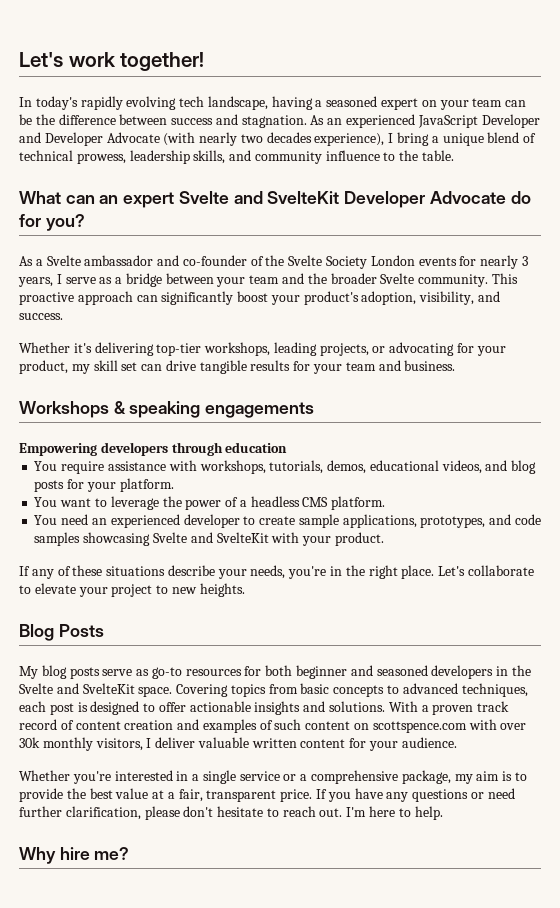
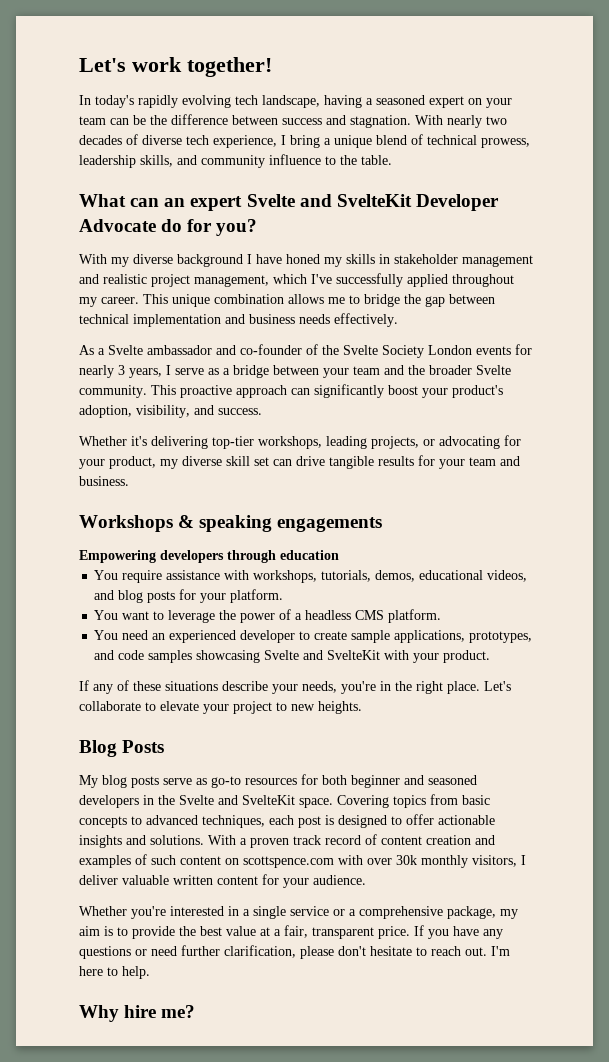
[310,114,540,128] [19,132,385,146] As an experienced JavaScript Developer and Developer Advocate (with nearly two decades experience), -> [415,115,507,128] [79,134,277,148] With nearly two decades of diverse tech experience,
(85, 222) none -> [79,254,533,267] [79,273,514,287] [79,294,495,307] [79,313,398,327] // With my diverse background I have honed my skills in stakeholder management and realistic project management, which I've successfully applied throughout my career. This unique combination allows me to bridge the gap between technical implementation and business needs effectively.
(90, 369) none -> [182,456,222,466] diverse

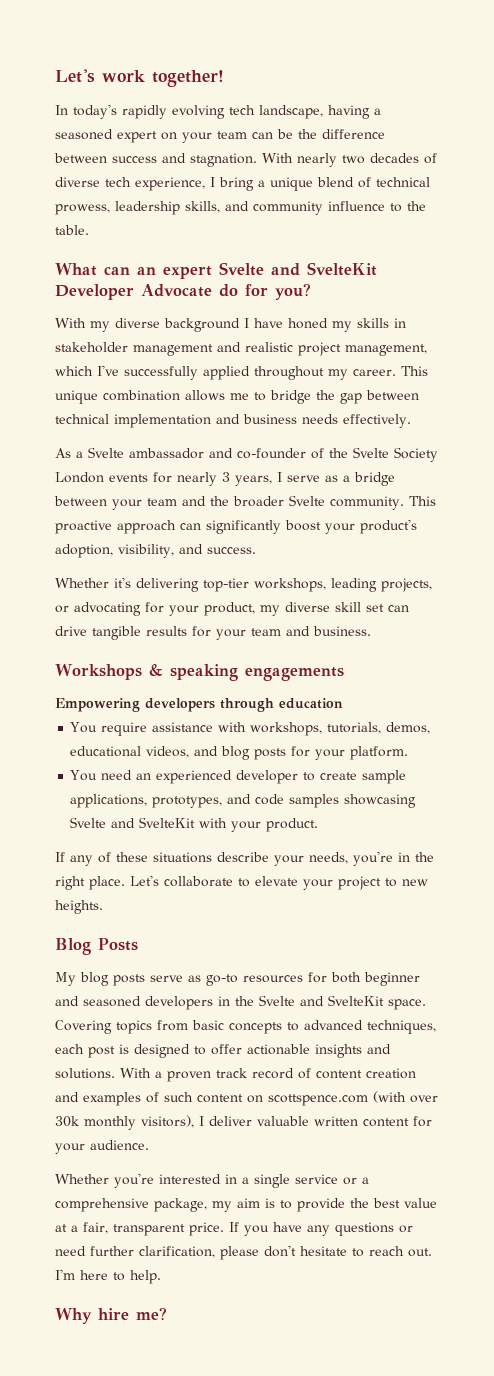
[94,609,442,623] // You want to leverage the power of a headless CMS platform. -> (409, 753) none
[338,855,363,865] with -> [373,1091,406,1103] (with
[472,855,517,867] visitors, -> [141,1115,194,1128] visitors),

